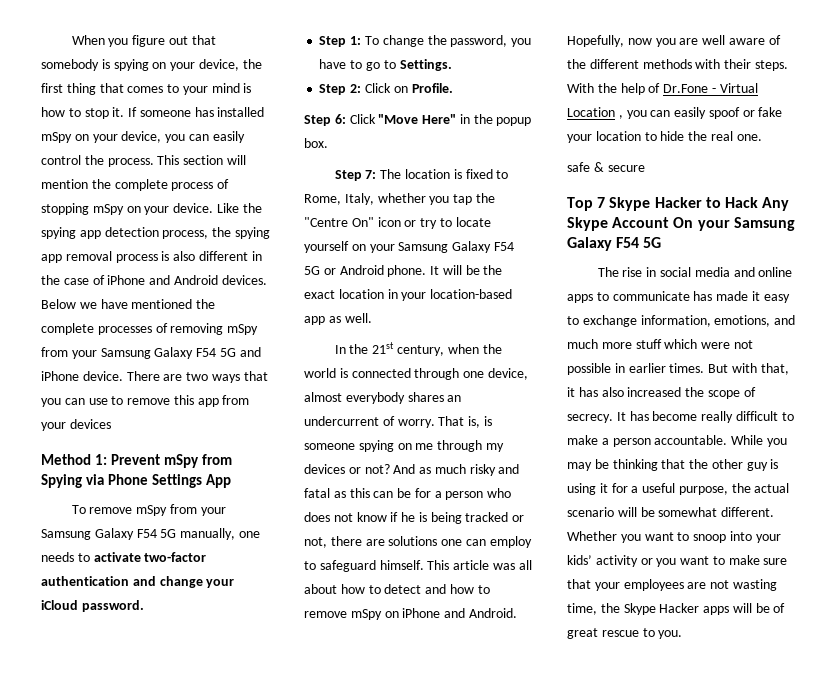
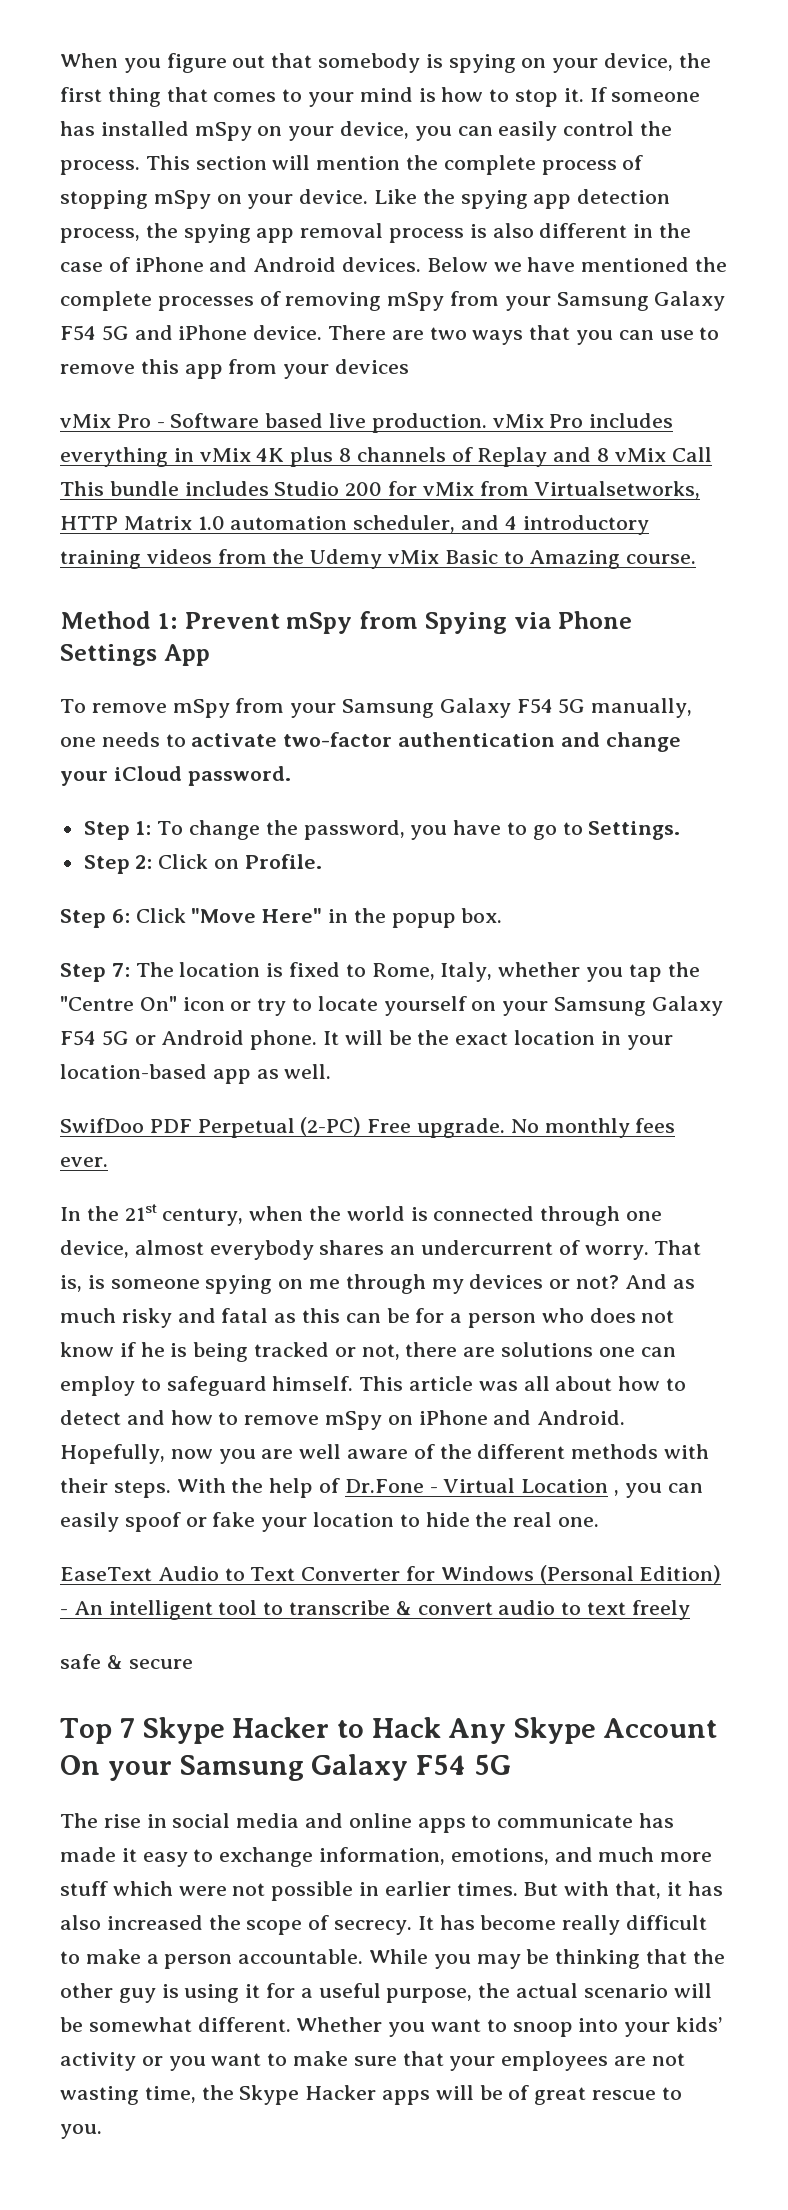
(111, 424) none -> [60,413,674,433] [60,447,712,467] [60,481,701,499] [60,515,649,535] [60,549,697,569] // vMix Pro - Software based live production. vMix Pro includes everything in vMix 4K plus 8 channels of Replay and 8 vMix Call This bundle includes Studio 200 for vMix from Virtualsetworks, HTTP Matrix 1.0 automation scheduler, and 4 introductory training videos from the Udemy vMix Basic to Amazing course.
(372, 318) none -> [60,1117,676,1138] [60,1157,108,1167] // SwifDoo PDF Perpetual (2-PC) Free upgrade. No monthly fees ever.
(762, 137) none -> [60,1565,722,1584] [60,1600,690,1620] // EaseText Audio to Text Converter for Windows (Personal Edition) - An intelligent tool to transcribe & convert audio to text freely

